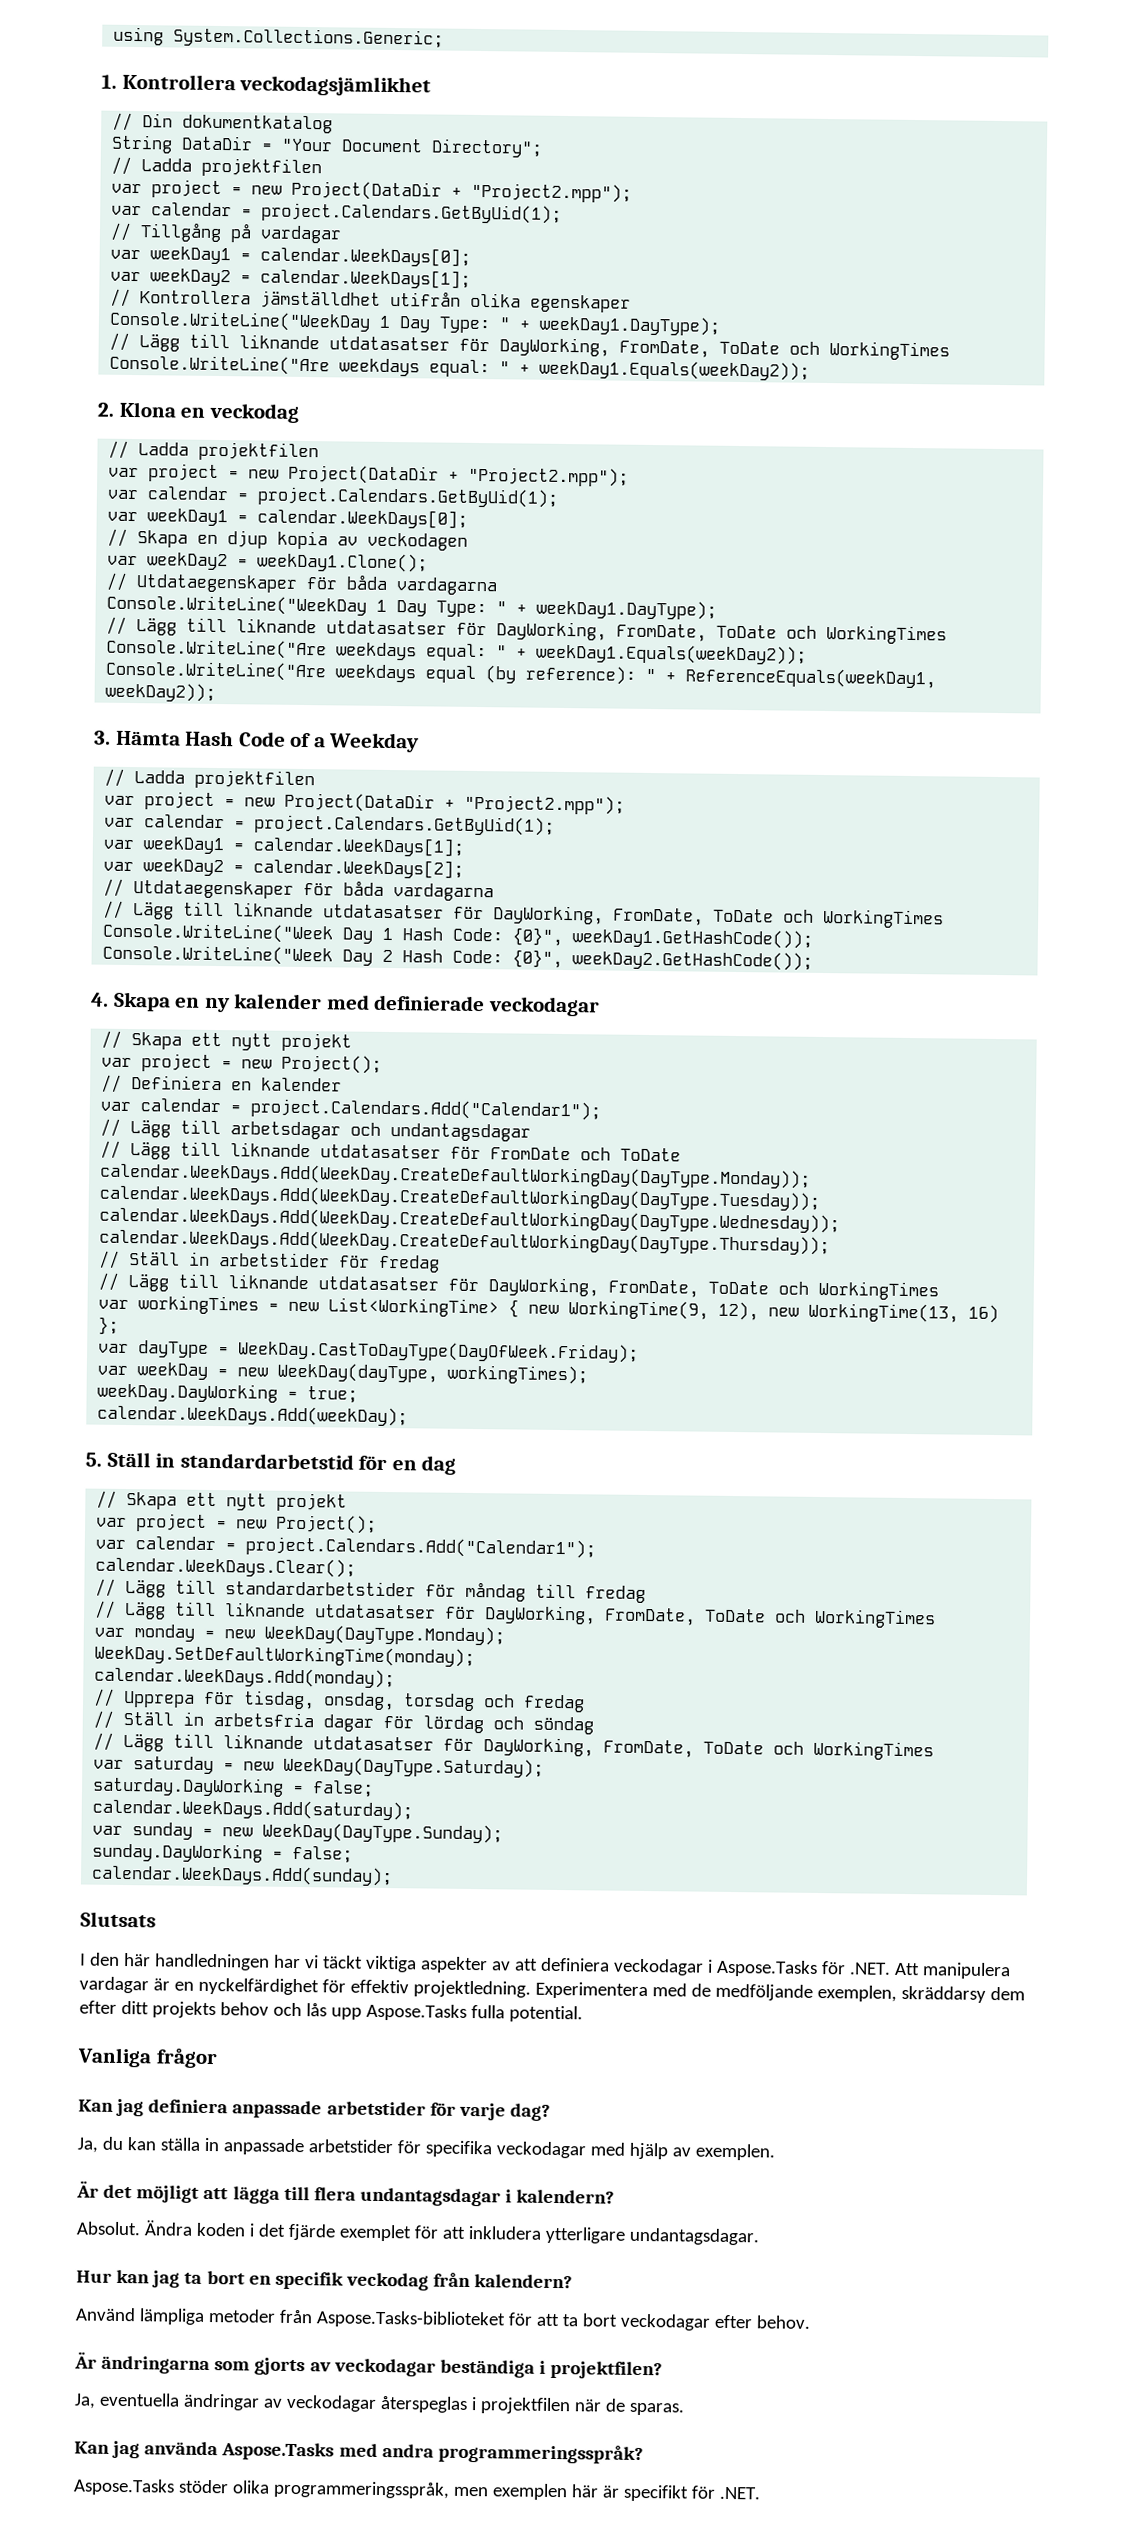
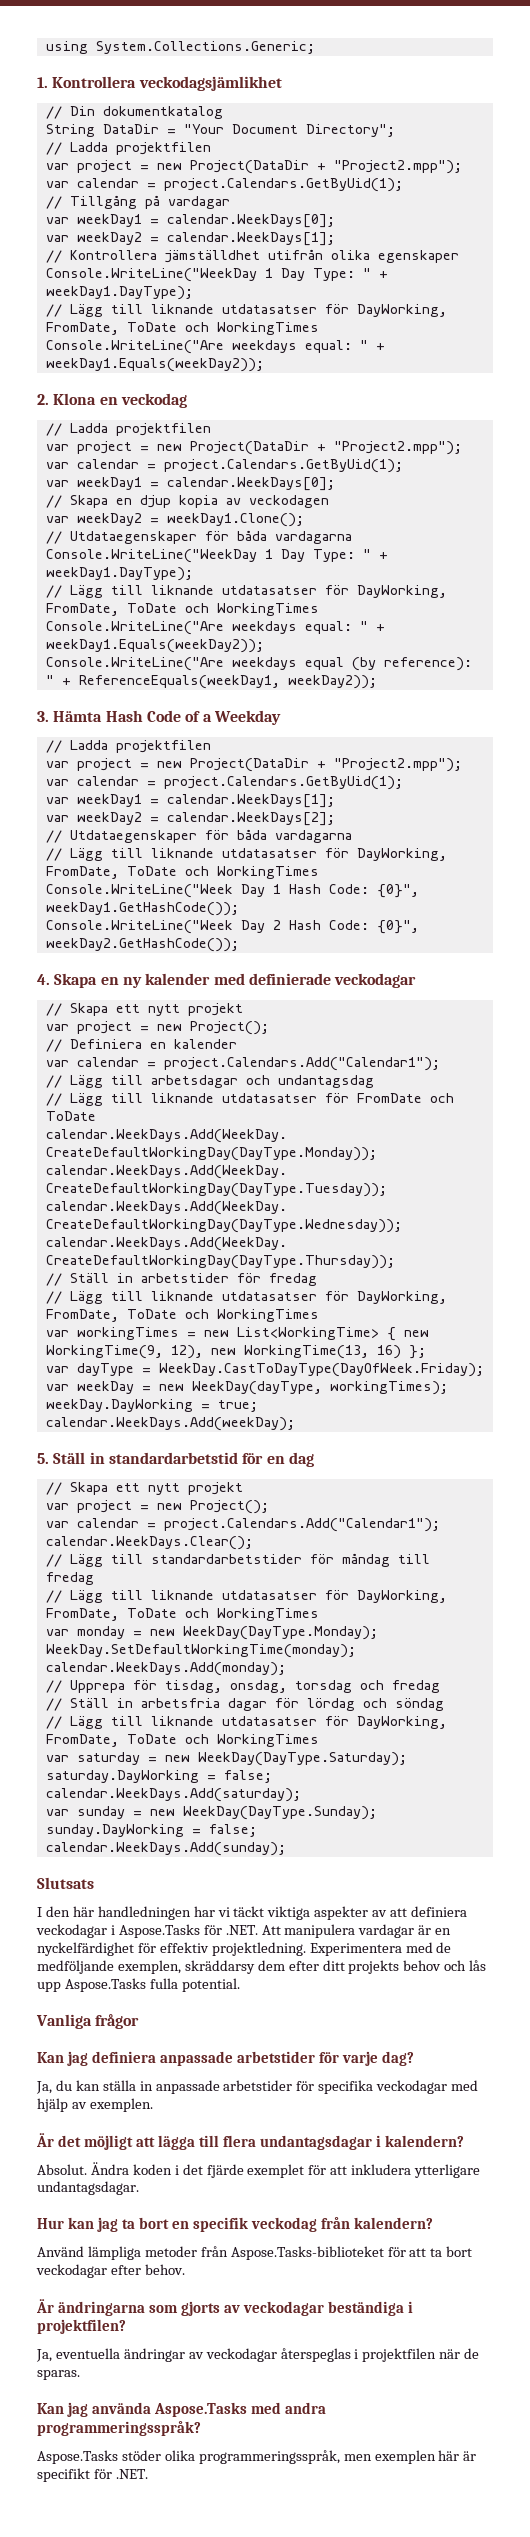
[390,1123,532,1142] undantagsdagar -> [277,1075,374,1088] undantagsdag

